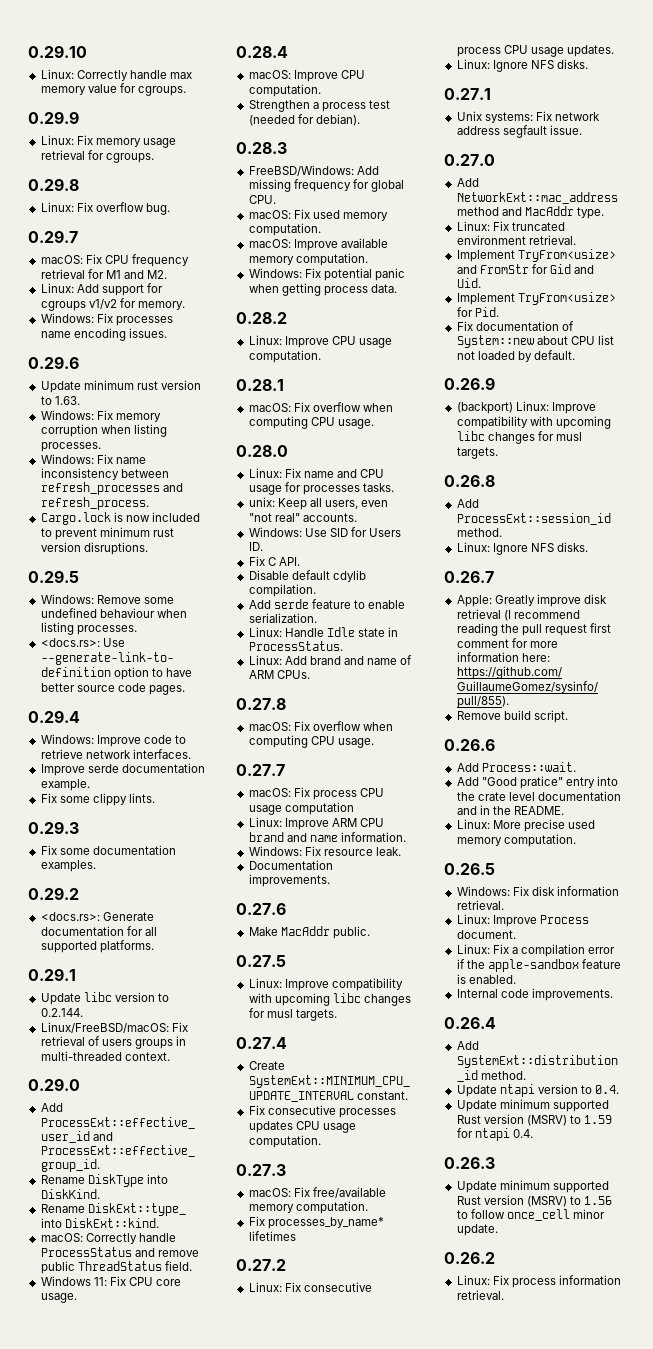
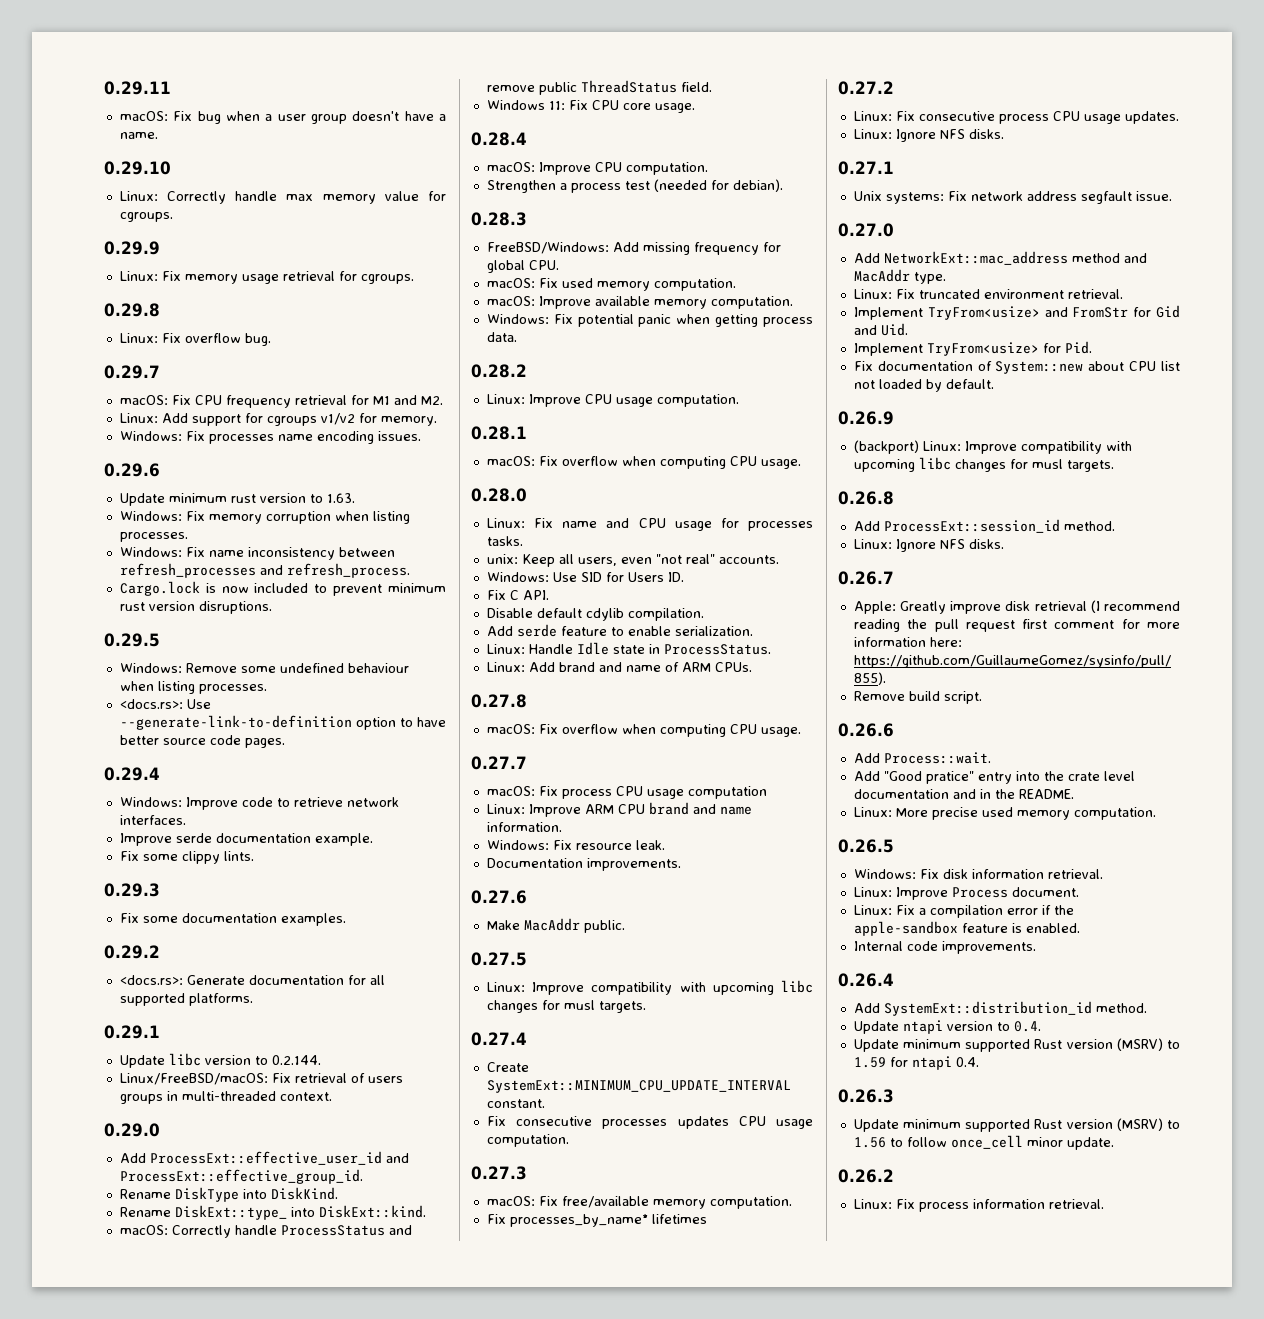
(28, 51) none -> [104,81,171,95] [119,111,447,124] [119,132,158,139] 0.29.11 // macOS: Fix bug when a user group doesn't have a name. //

